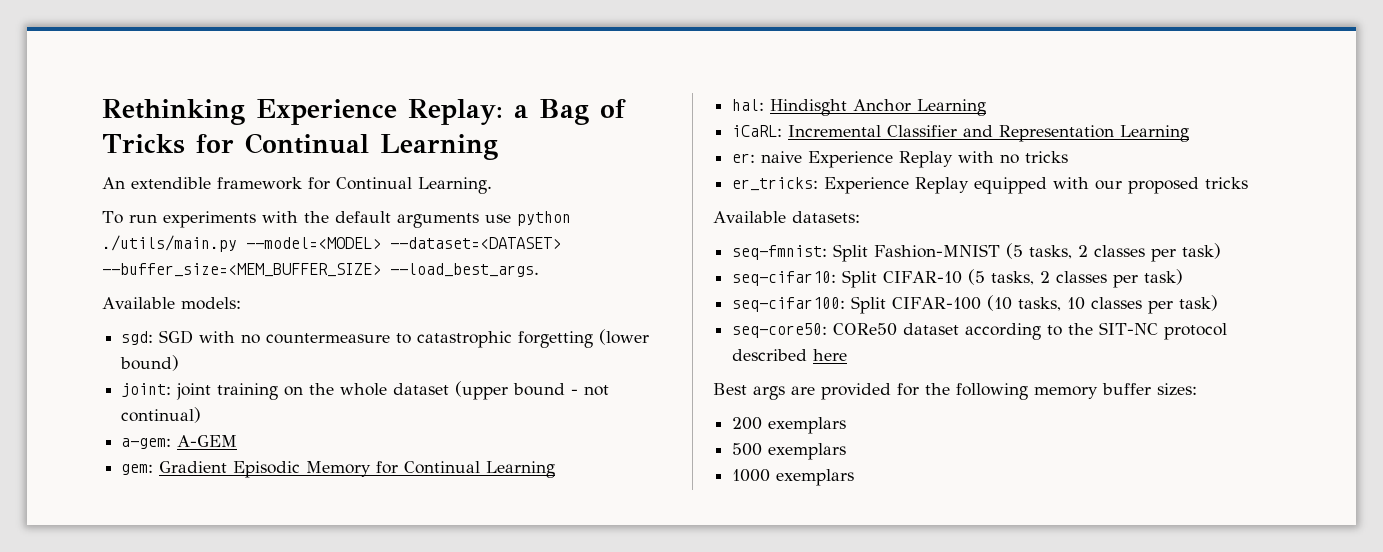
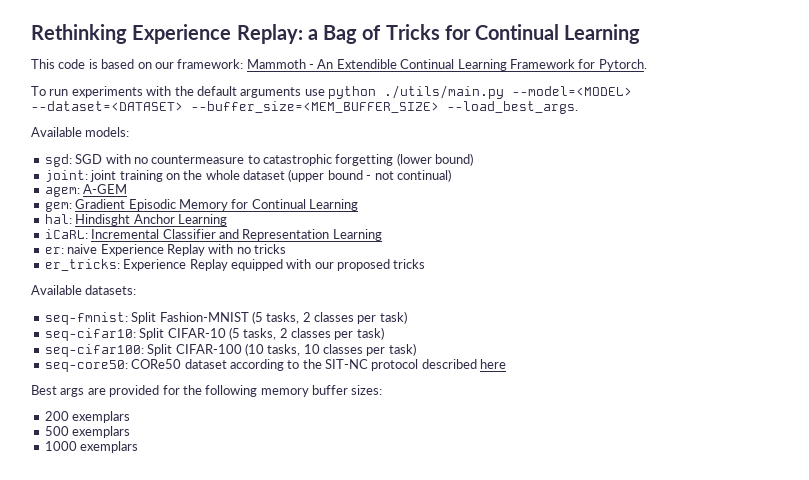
[102,177,492,194] An extendible framework for Continual Learning. -> [31,59,647,71] This code is based on our framework: Mammoth - An Extendible Continual Learning Framework for Pytorch.
[121,438,172,449] a-gem: -> [44,187,80,197] agem:

